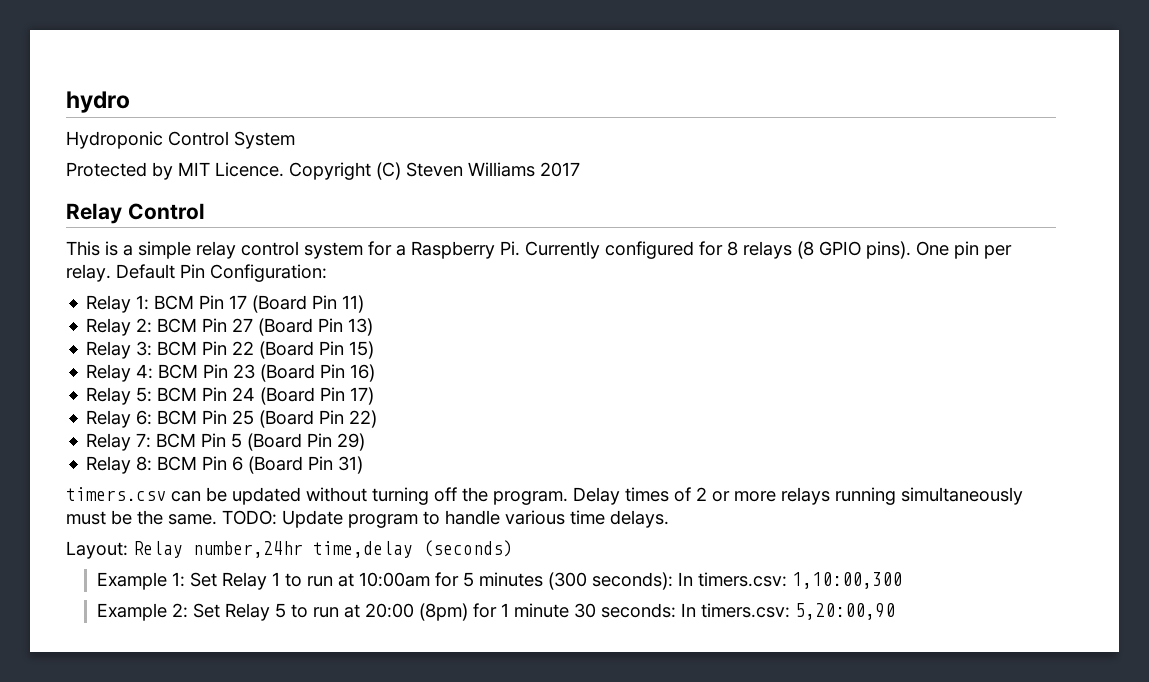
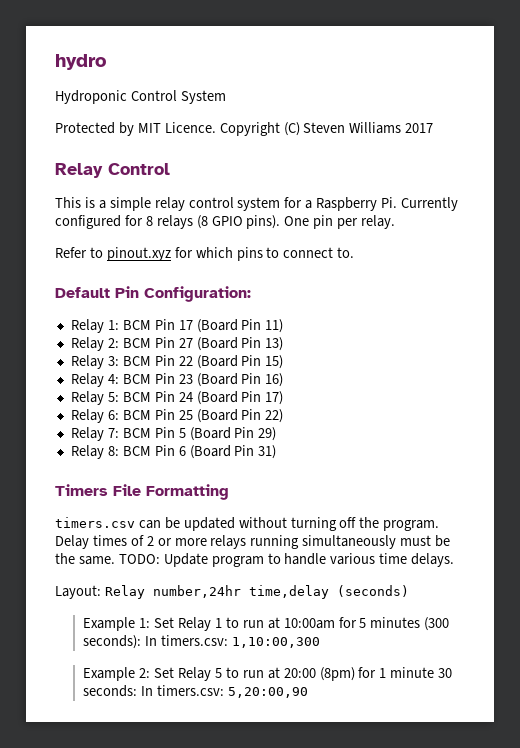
(111, 273) none -> [55,247,355,261] // Refer to pinout.xyz for which pins to connect to. //
(364, 465) none -> [55,484,229,500] // Timers File Formatting

